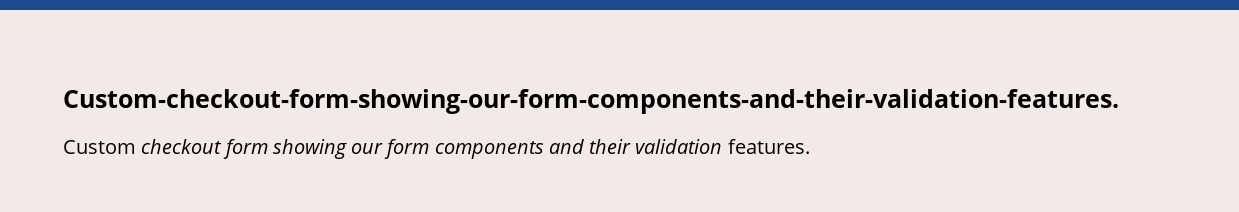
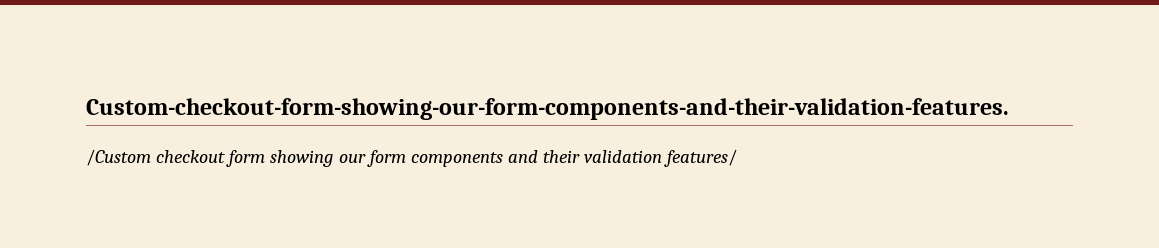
[63,140,136,154] Custom -> [86,149,151,166] /Custom
[727,139,810,154] features. -> [664,149,738,167] features/

